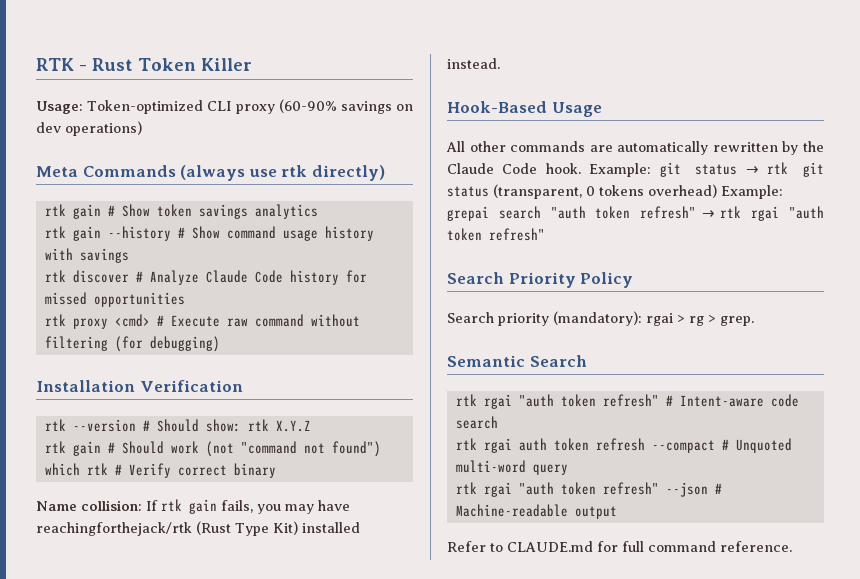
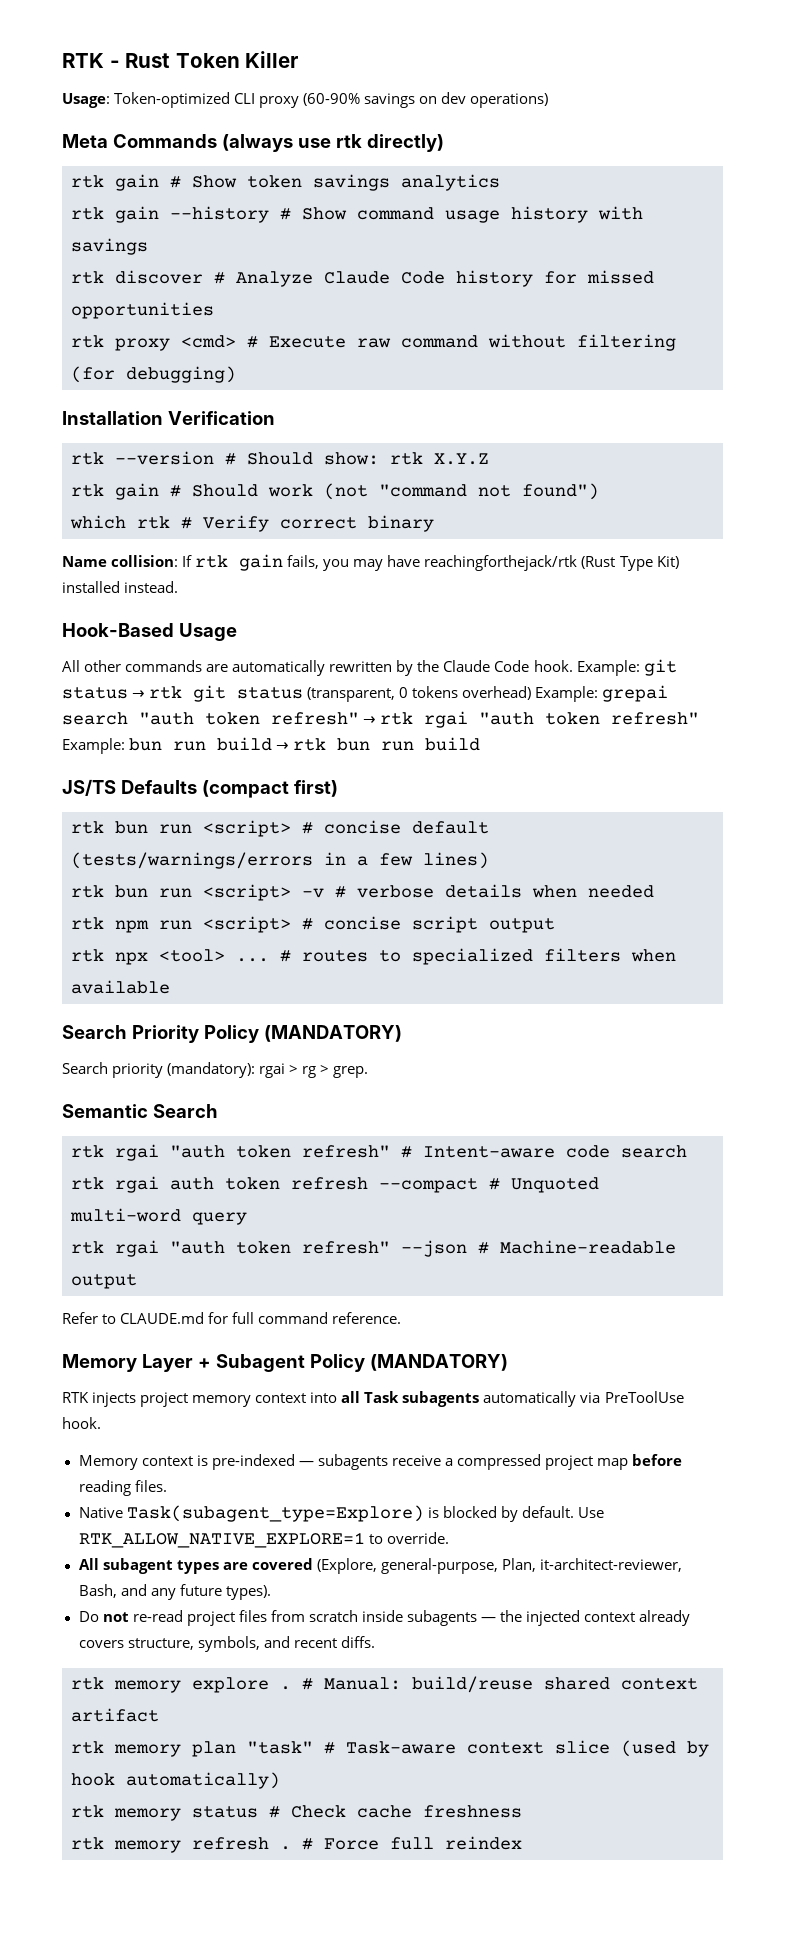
(545, 234) none -> [62,737,481,754] [62,779,338,798] [71,820,489,837] [71,852,489,869] [71,884,654,901] [71,916,555,933] [71,948,676,965] [71,980,170,994] Example: bun run build → rtk bun run build // JS/TS Defaults (compact first) // rtk bun run <script> # concise default (tests/warnings/errors in a few lines) // rtk bun run <script> -v # verbose details when needed // rtk npm run <script> # concise script output // rtk npx <tool> ... # routes to specialized filters when available
(634, 280) none -> [263,1025,402,1042] (MANDATORY)
(792, 546) none -> [62,1354,508,1372] [62,1391,684,1407] [62,1417,101,1429] [78,1454,683,1470] [78,1480,167,1496] [78,1505,604,1522] [78,1532,449,1548] [78,1558,682,1574] [78,1584,271,1600] [78,1610,691,1626] [78,1636,375,1652] [71,1676,698,1693] [71,1708,159,1722] [71,1740,709,1757] [71,1772,280,1789] [71,1805,522,1821] [71,1836,522,1853] // Memory Layer + Subagent Policy (MANDATORY) // RTK injects project memory context into all Task subagents automatically via PreToolUse hook. // Memory context is pre-indexed — subagents receive a compressed project map before reading files. // Native Task(subagent_type=Explore) is blocked by default. Use RTK_ALLOW_NATIVE_EXPLORE=1 to override. // All subagent types are covered (Explore, general-purpose, Plan, it-architect-reviewer, Bash, and any future types). // Do not re-read project files from scratch inside subagents — the injected context already covers structure, symbols, and recent diffs. // rtk memory explore . # Manual: build/reuse shared context artifact // rtk memory plan "task" # Task-aware context slice (used by hook automatically) // rtk memory status # Check cache freshness // rtk memory refresh . # Force full reindex

